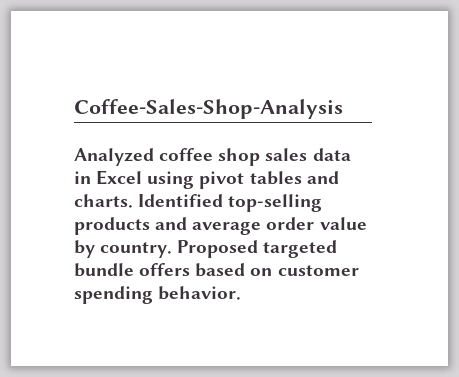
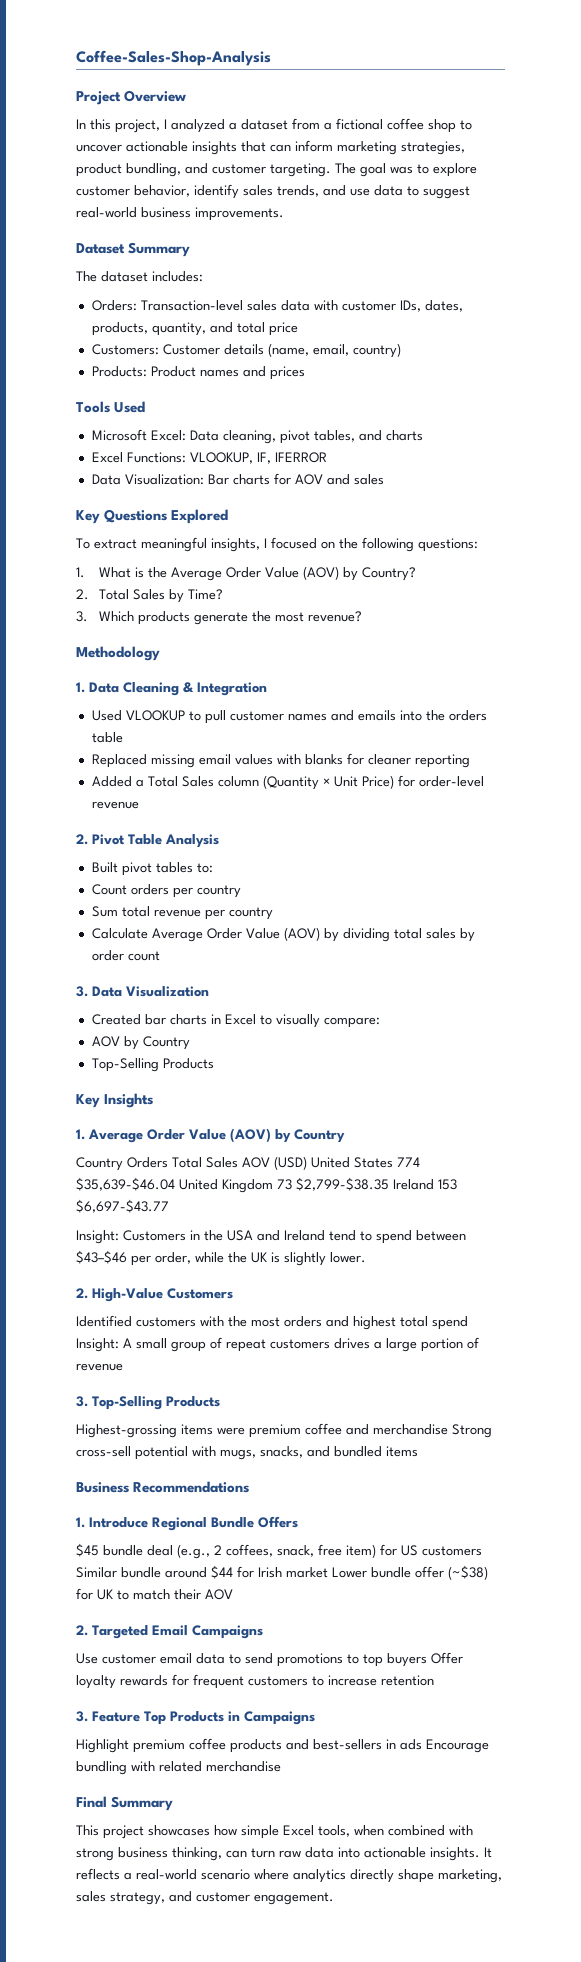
[74,148,351,166] [74,170,339,189] [74,194,323,212] [74,217,367,235] [74,240,338,258] [74,263,359,277] [74,286,242,304] Analyzed coffee shop sales data in Excel using pivot tables and charts. Identified top-selling products and average order value by country. Proposed targeted bundle offers based on customer spending behavior. -> [76,90,187,105] [76,118,472,133] [76,140,465,155] [76,163,477,177] [76,184,470,199] [76,207,284,221] [76,242,191,257] [76,271,203,282] [91,300,463,312] [91,322,298,336] [91,343,401,358] [91,366,305,380] [76,401,146,413] [91,429,423,444] [91,452,327,464] [91,473,384,485] [76,509,229,524] [76,537,478,552] [76,566,417,581] [76,589,224,603] [76,611,363,625] [76,646,160,661] [76,682,267,696] [91,710,487,724] [91,732,123,743] [91,753,470,768] [91,775,484,790] [91,801,139,809] [76,834,219,848] [91,862,213,876] [91,884,241,898] [91,906,273,920] [91,927,475,942] [91,950,160,961] [76,986,209,997] [91,1014,380,1028] [91,1036,190,1050] [91,1058,214,1072] [76,1093,154,1108] [76,1128,345,1143] [76,1156,420,1171] [76,1177,457,1193] [76,1199,169,1213] [76,1230,466,1244] [76,1250,366,1266] [76,1288,233,1302] [76,1315,468,1330] [76,1337,479,1352] [76,1363,123,1371] [76,1396,220,1410] [76,1423,492,1438] [76,1446,418,1460] [76,1481,250,1493] [76,1516,298,1531] [76,1543,482,1559] [76,1565,488,1580] [76,1588,233,1600] [76,1625,263,1639] [76,1652,463,1667] [76,1674,434,1689] [76,1711,315,1725] [76,1738,489,1753] [76,1761,281,1775] [76,1796,174,1811] [76,1825,473,1839] [76,1847,492,1861] [76,1868,502,1883] [76,1891,334,1905] Project Overview // In this project, I analyzed a dataset from a fictional coffee shop to uncover actionable insights that can inform marketing strategies, product bundling, and customer targeting. The goal was to explore customer behavior, identify sales trends, and use data to suggest real-world business improvements. // Dataset Summary // The dataset includes: // Orders: Transaction-level sales data with customer IDs, dates, products, quantity, and total price // Customers: Customer details (name, email, country) // Products: Product names and prices // Tools Used // Microsoft Excel: Data cleaning, pivot tables, and charts // Excel Functions: VLOOKUP, IF, IFERROR // Data Visualization: Bar charts for AOV and sales // Key Questions Explored // To extract meaningful insights, I focused on the following questions: // 1. What is the Average Order Value (AOV) by Country? // 2. Total Sales by Time? // 3. Which products generate the most revenue? // Methodology // 1. Data Cleaning & Integration // Used VLOOKUP to pull customer names and emails into the orders table // Replaced missing email values with blanks for cleaner reporting // Added a Total Sales column (Quantity × Unit Price) for order-level revenue // 2. Pivot Table Analysis // Built pivot tables to: // Count orders per country // Sum total revenue per country // Calculate Average Order Value (AOV) by dividing total sales by order count // 3. Data Visualization // Created bar charts in Excel to visually compare: // AOV by Country // Top-Selling Products // Key Insights // 1. Average Order Value (AOV) by Country // Country Orders Total Sales AOV (USD) United States 774 $35,639-$46.04 United Kingdom 73 $2,799-$38.35 Ireland 153 $6,697-$43.77 // Insight: Customers in the USA and Ireland tend to spend between $43–$46 per order, while the UK is slightly lower. // 2. High-Value Customers // Identified customers with the most orders and highest total spend Insight: A small group of repeat customers drives a large portion of revenue // 3. Top-Selling Products // Highest-grossing items were premium coffee and merchandise Strong cross-sell potential with mugs, snacks, and bundled items // Business Recommendations // 1. Introduce Regional Bundle Offers // $45 bundle deal (e.g., 2 coffees, snack, free item) for US customers Similar bundle around $44 for Irish market Lower bundle offer (~$38) for UK to match their AOV // 2. Targeted Email Campaigns // Use customer email data to send promotions to top buyers Offer loyalty rewards for frequent customers to increase retention // 3. Feature Top Products in Campaigns // Highlight premium coffee products and best-sellers in ads Encourage bundling with related merchandise // Final Summary // This project showcases how simple Excel tools, when combined with strong business thinking, can turn raw data into actionable insights. It reflects a real-world scenario where analytics directly shape marketing, sales strategy, and customer engagement.

